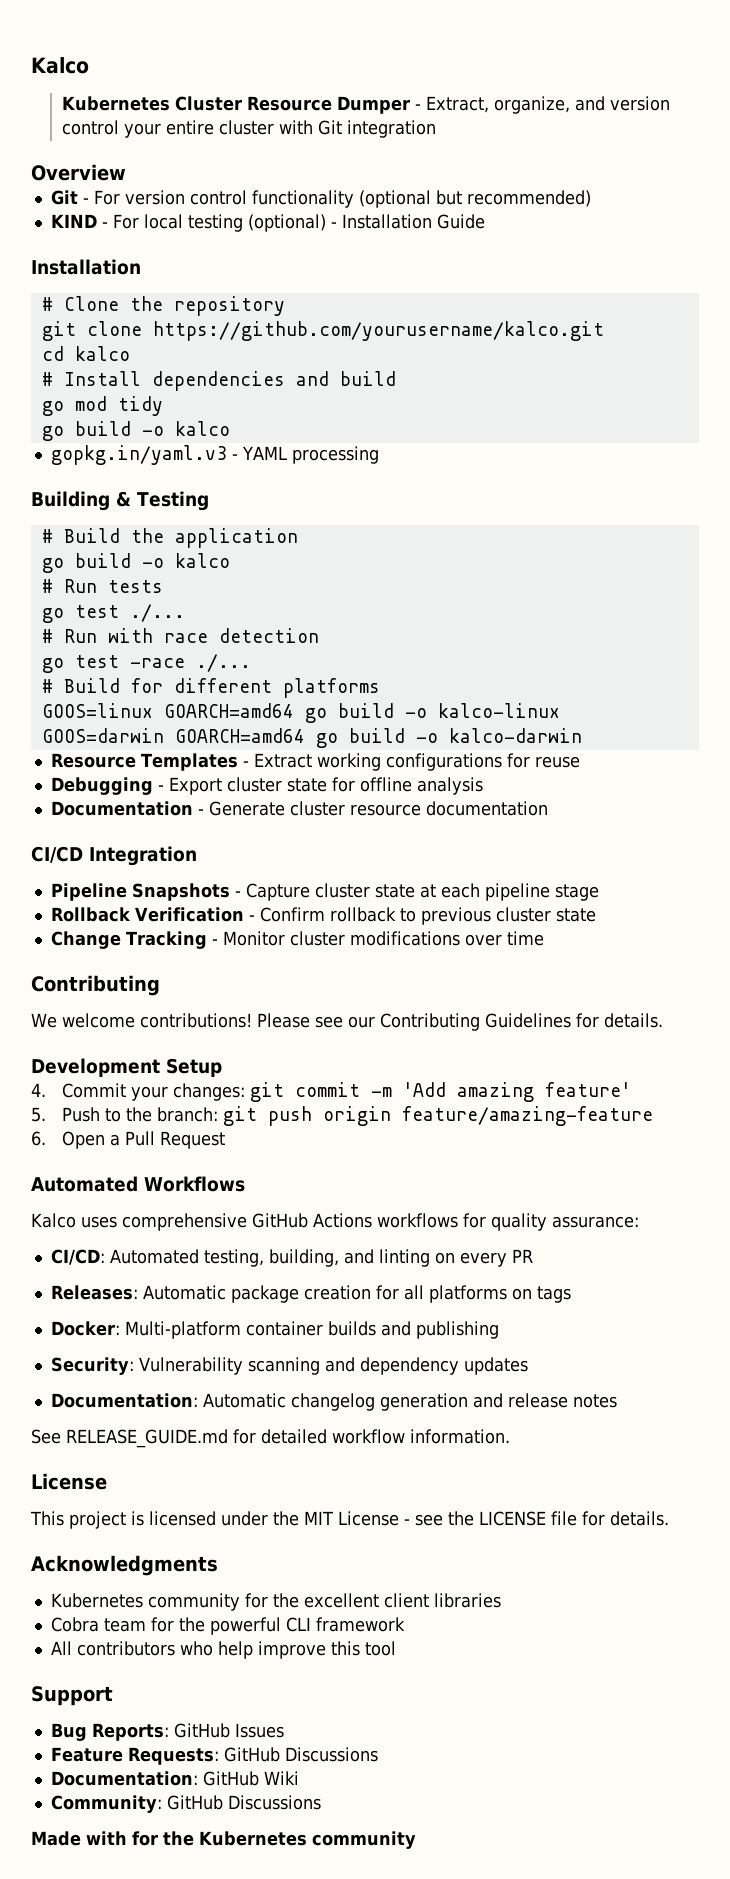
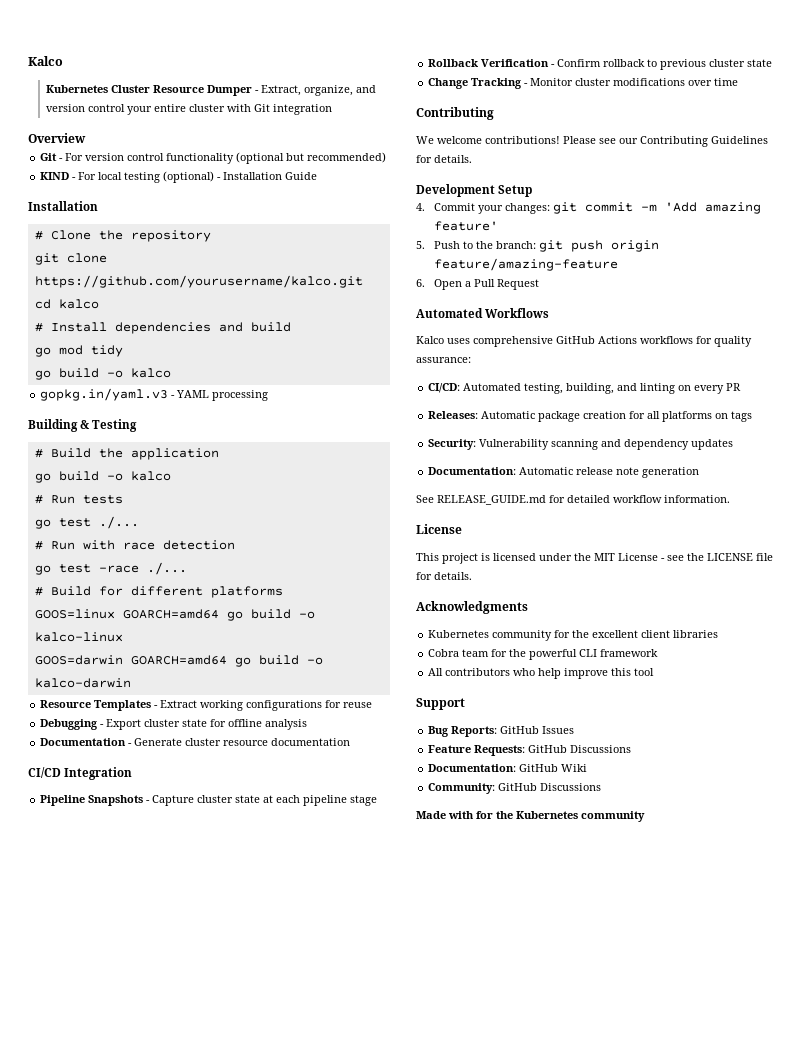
[50,1321,499,1339] // Docker: Multi-platform container builds and publishing -> (753, 416) none
[290,1393,375,1411] changelog -> [576,467,640,475] release note
[472,1393,617,1408] and release notes -> (700, 472) none

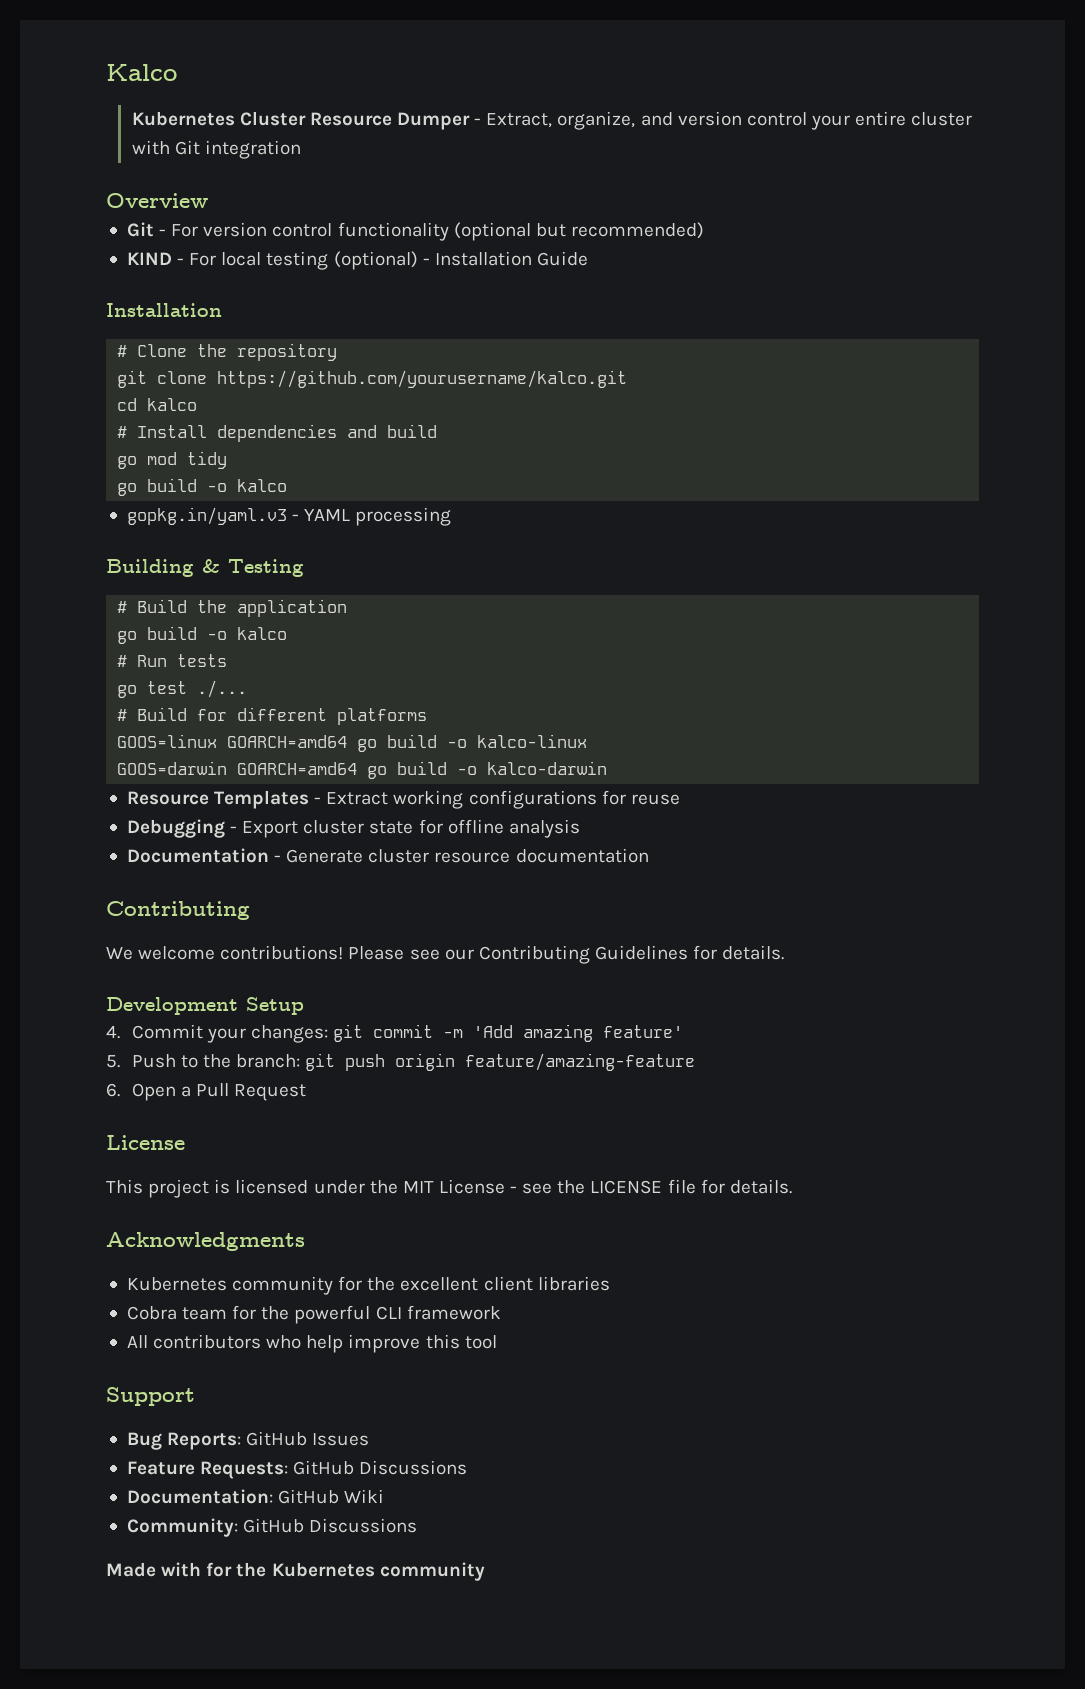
[34,540,235,550] [34,562,187,575] // # Run with race detection // go test -race ./... -> (248, 689) none
[28,767,133,780] [40,795,378,806] [428,59,773,70] [428,78,739,89] // CI/CD Integration // Pipeline Snapshots - Capture cluster state at each pipeline stage // Rollback Verification - Confirm rollback to previous cluster state // Change Tracking - Monitor cluster modifications over time -> (649, 855) none
[416,308,550,318] [416,336,752,347] [416,357,471,363] [428,383,742,394] [428,411,753,422] [428,439,734,450] [428,467,700,478] [416,495,730,505] // Automated Workflows // Kalco uses comprehensive GitHub Actions workflows for quality assurance: // CI/CD: Automated testing, building, and linting on every PR // Releases: Automatic package creation for all platforms on tags // Security: Vulnerability scanning and dependency updates // Documentation: Automatic release note generation // See RELEASE_GUIDE.md for detailed workflow information. -> (306, 1092) none

